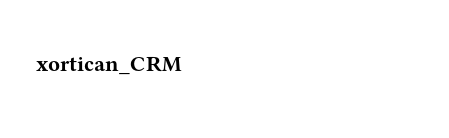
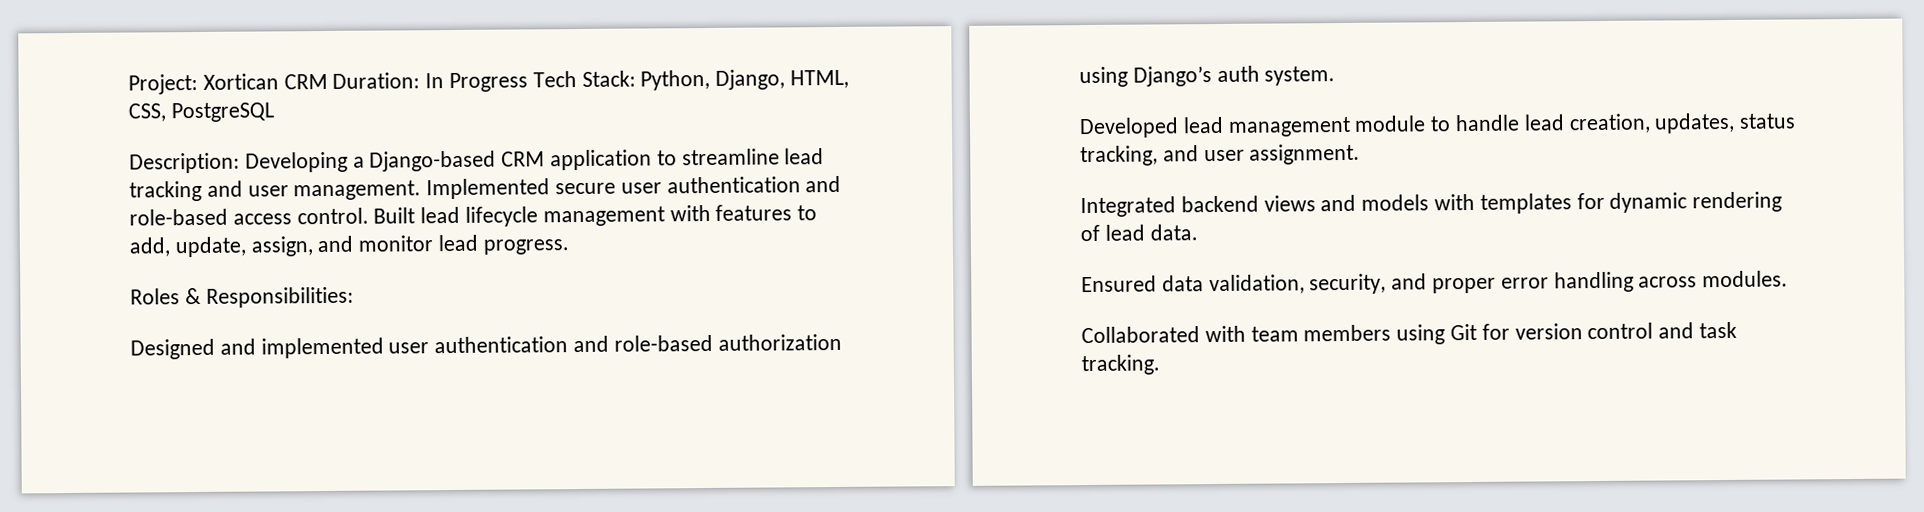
[36,56,182,75] xortican_CRM -> [128,69,850,95] [128,102,274,123] [129,148,825,174] [129,175,842,202] [129,204,818,227] [129,234,569,258] [130,286,354,308] [130,333,842,360] [1079,65,1336,88] [1079,112,1797,139] [1080,143,1361,167] [1080,191,1783,218] [1080,224,1198,242] [1081,270,1789,295] [1081,321,1738,345] [1081,354,1160,376] Project: Xortican CRM Duration: In Progress Tech Stack: Python, Django, HTML, CSS, PostgreSQL // Description: Developing a Django-based CRM application to streamline lead tracking and user management. Implemented secure user authentication and role-based access control. Built lead lifecycle management with features to add, update, assign, and monitor lead progress. // Roles & Responsibilities: // Designed and implemented user authentication and role-based authorization using Django’s auth system. // Developed lead management module to handle lead creation, updates, status tracking, and user assignment. // Integrated backend views and models with templates for dynamic rendering of lead data. // Ensured data validation, security, and proper error handling across modules. // Collaborated with team members using Git for version control and task tracking.

